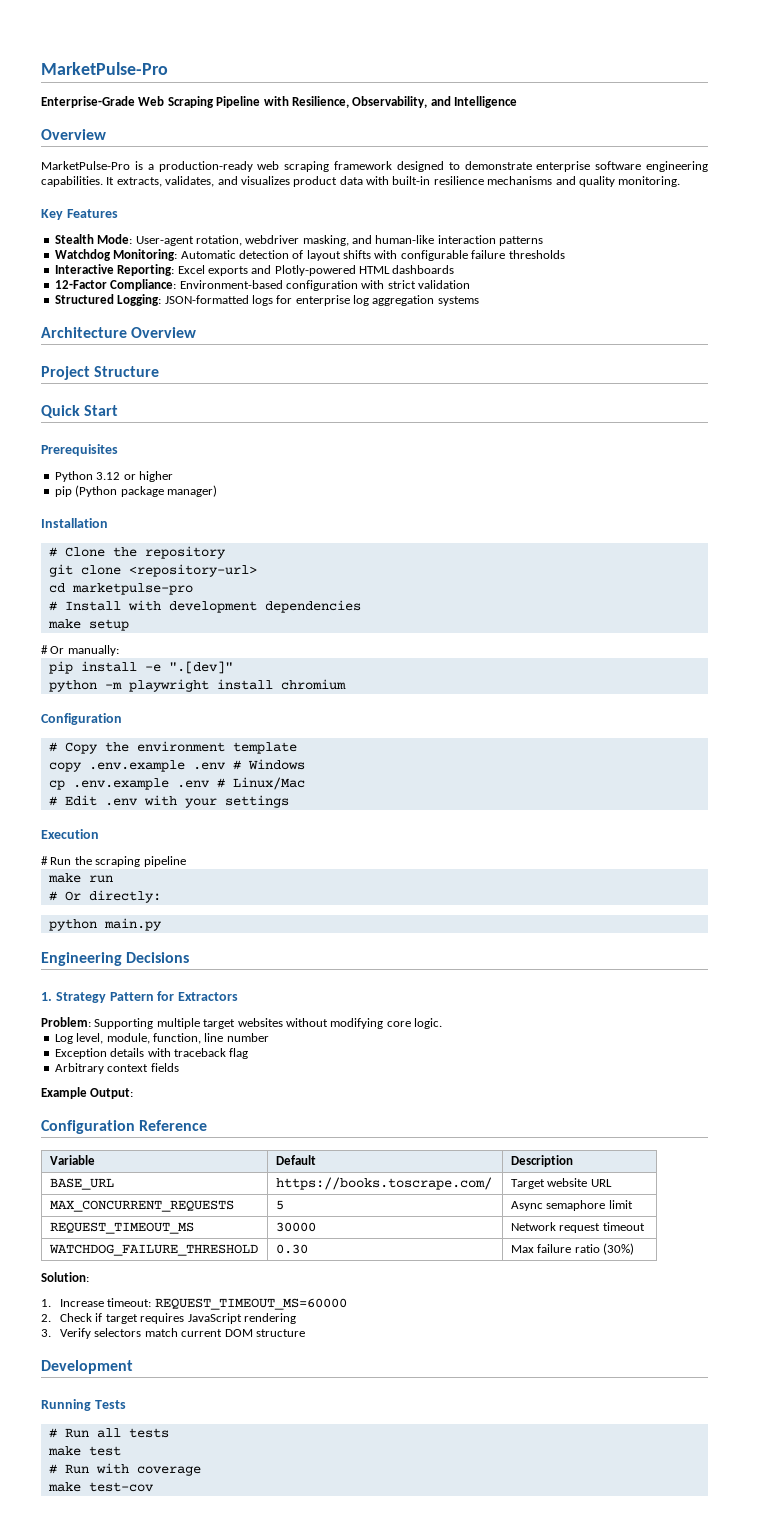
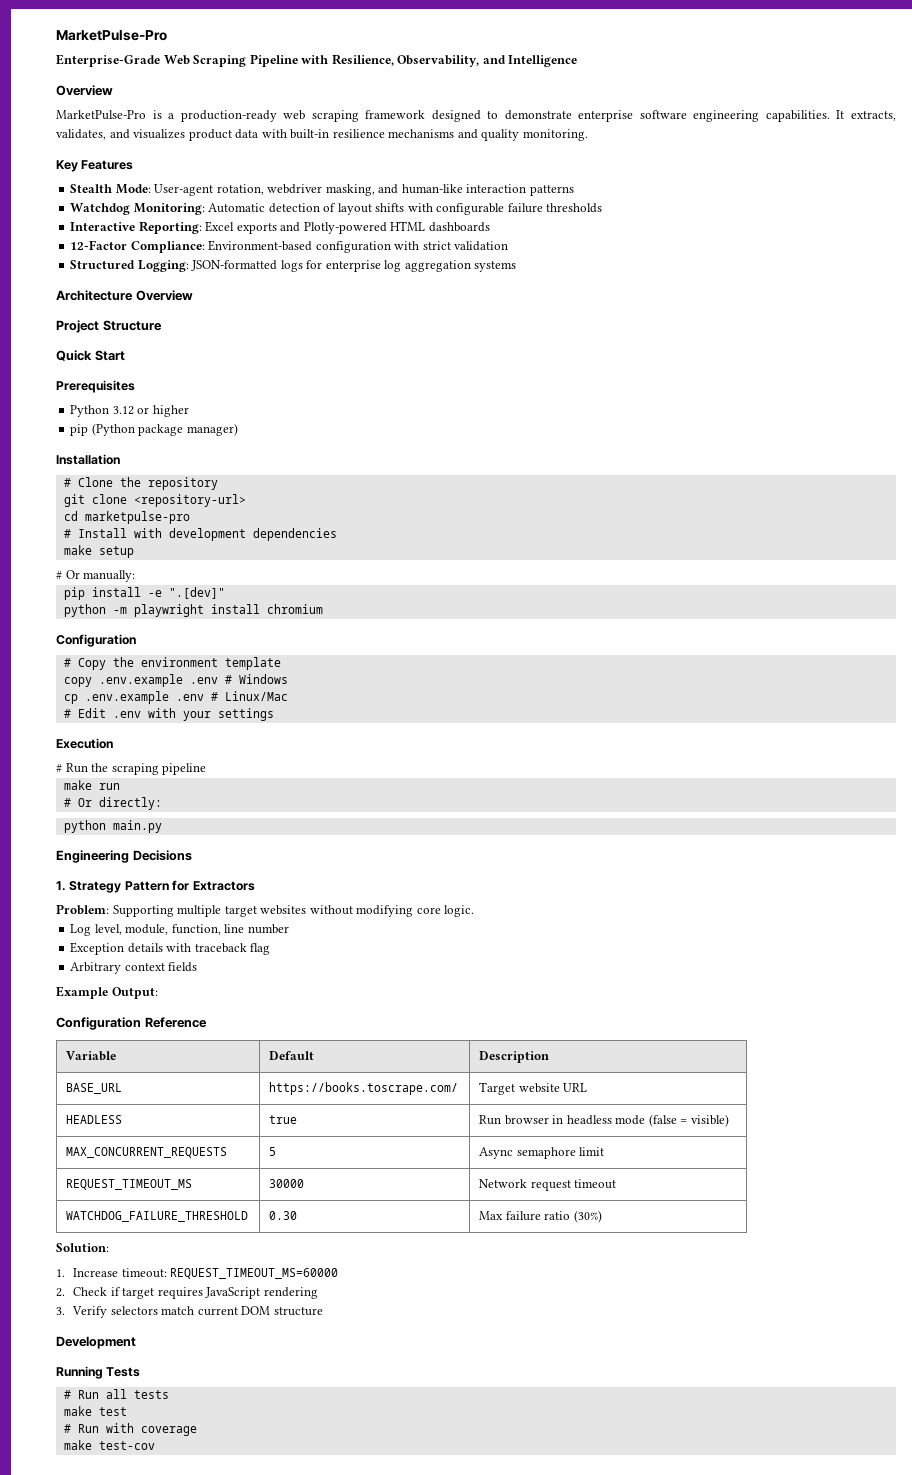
(612, 1183) none -> [66,1115,123,1124] [269,1115,298,1124] [479,1114,729,1127] // HEADLESS | true | Run browser in headless mode (false = visible)

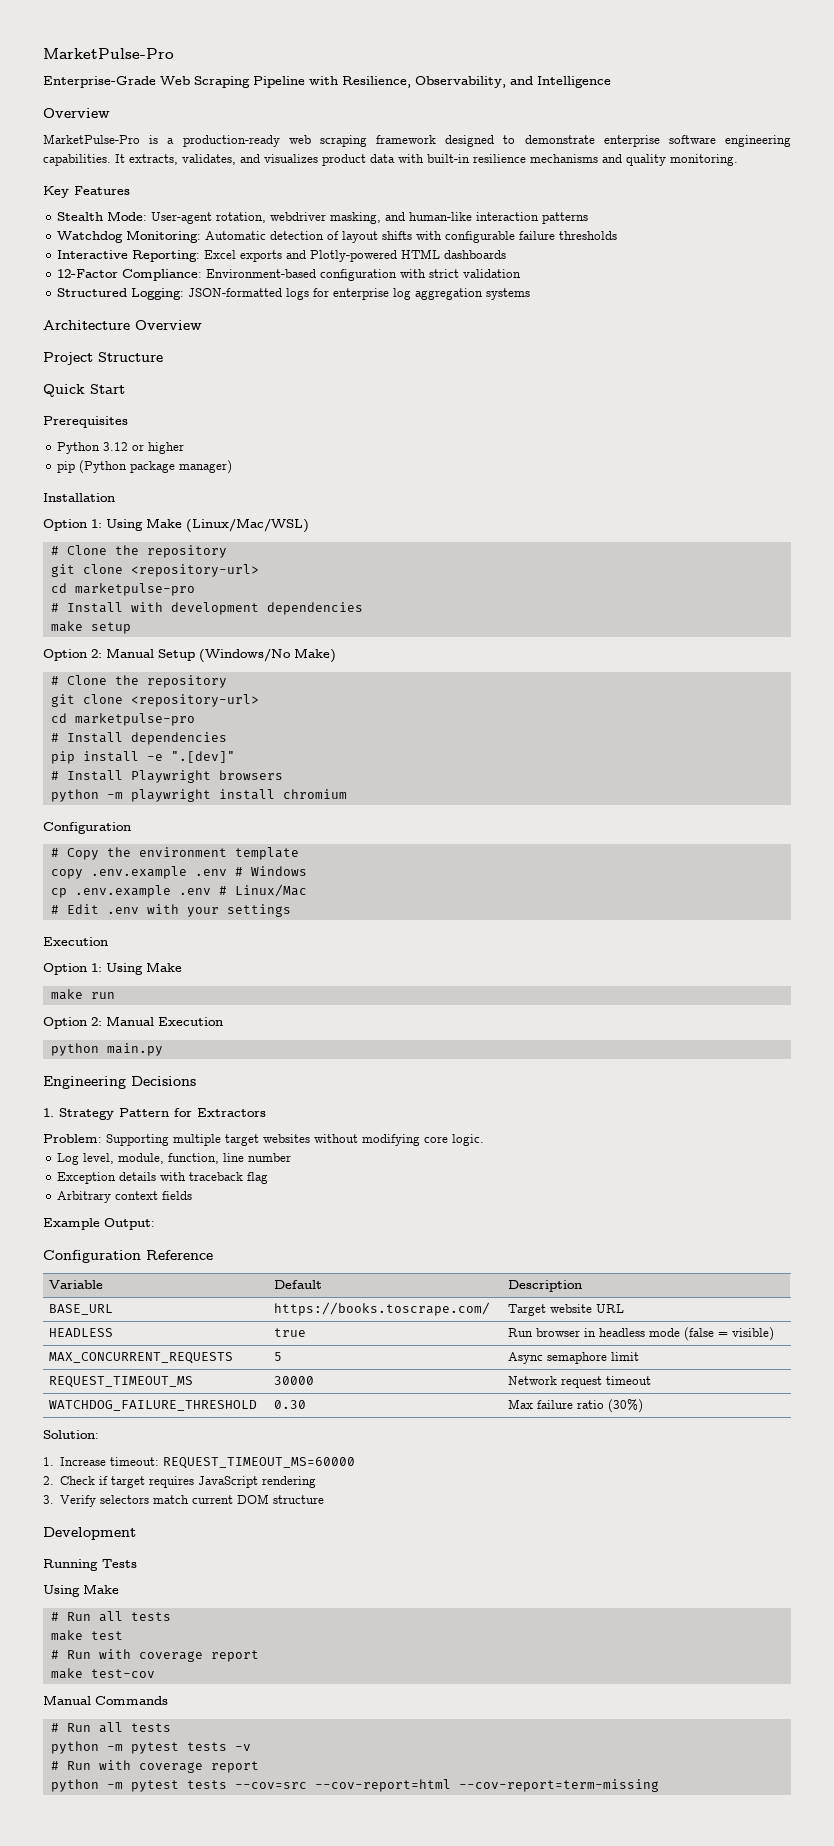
(120, 459) none -> [43,518,309,533] // Option 1: Using Make (Linux/Mac/WSL)
[56,570,136,582] # Or manually: -> [43,648,336,663] [50,675,227,688] [50,694,259,707] [50,713,195,726] [50,732,227,745] Option 2: Manual Setup (Windows/No Make) // # Clone the repository // git clone <repository-url> // cd marketpulse-pro // # Install dependencies
(225, 593) none -> [50,770,283,783] // # Install Playwright browsers
[56,763,207,775] [63,780,120,790] [63,797,162,810] # Run the scraping pipeline // make run // # Or directly: -> [43,962,182,975] [50,989,115,1000] [43,1016,223,1029] Option 1: Using Make // make run // Option 2: Manual Execution
(141, 1372) none -> [43,1584,119,1597] // Using Make
(197, 1431) none -> [210,1650,259,1662] report
(155, 1445) none -> [43,1695,168,1705] [50,1722,171,1733] [50,1741,251,1754] [50,1760,259,1773] [50,1779,659,1792] // Manual Commands // # Run all tests // python -m pytest tests -v // # Run with coverage report // python -m pytest tests --cov=src --cov-report=html --cov-report=term-missing

